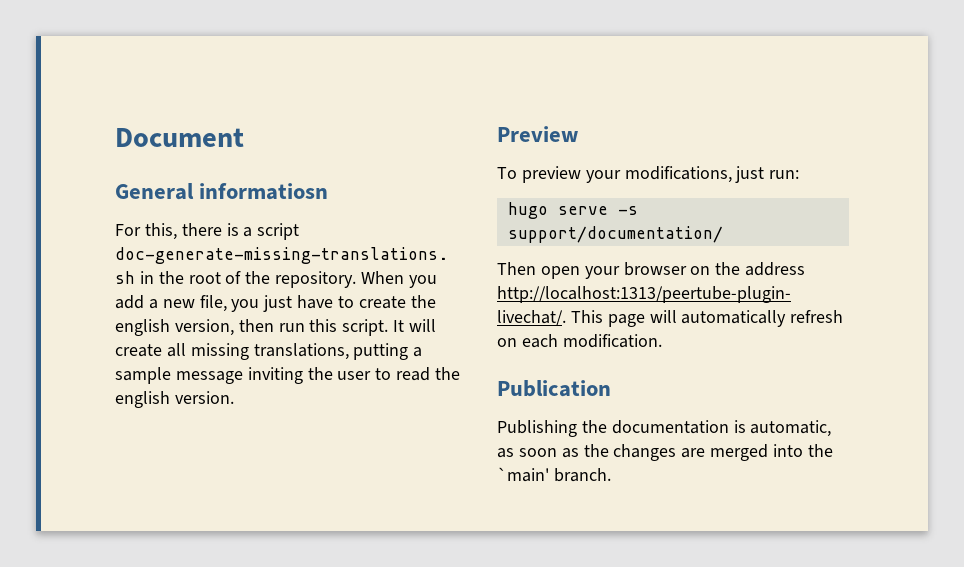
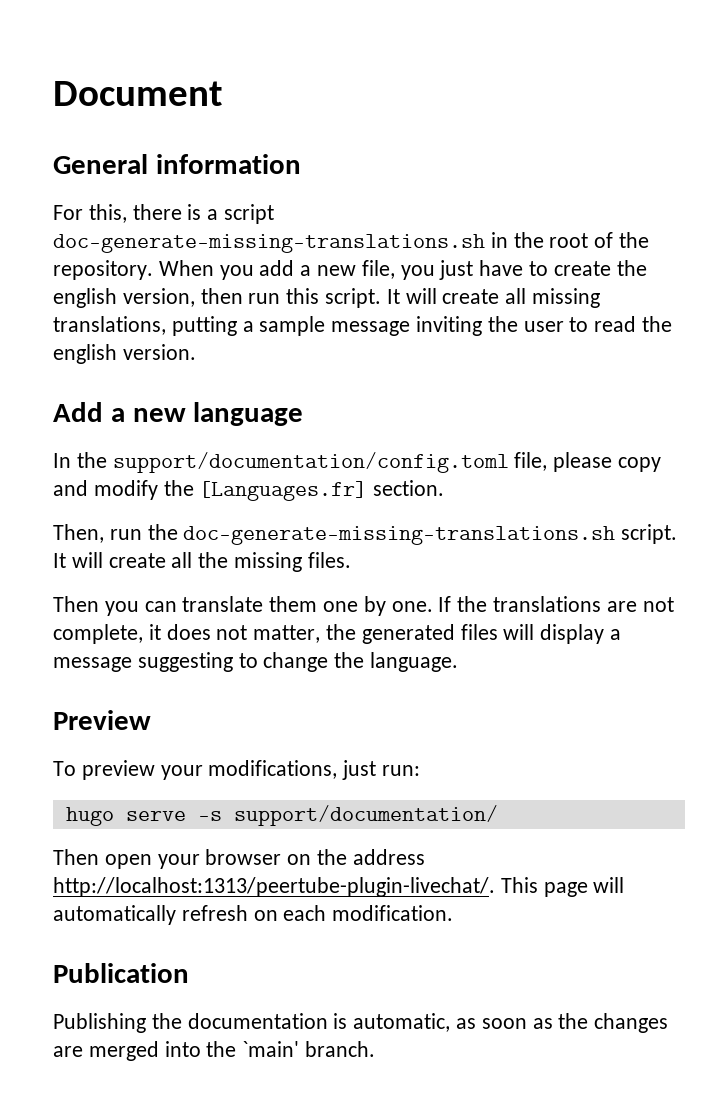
[199,183,329,200] informatiosn -> [155,154,301,174] information
(234, 397) none -> [53,402,304,426] [53,452,662,473] [53,480,445,501] [53,524,678,545] [53,552,351,572] [53,596,674,616] [53,624,622,644] [53,652,459,672] // Add a new language // In the support/documentation/config.toml file, please copy and modify the [Languages.fr] section. // Then, run the doc-generate-missing-translations.sh script. It will create all the missing files. // Then you can translate them one by one. If the translations are not complete, it does not matter, the generated files will display a message suggesting to change the language.

